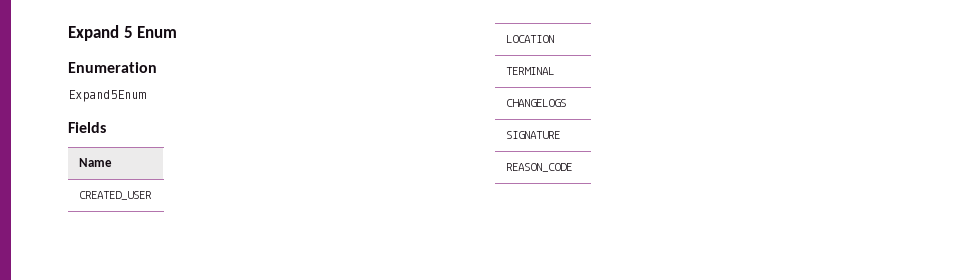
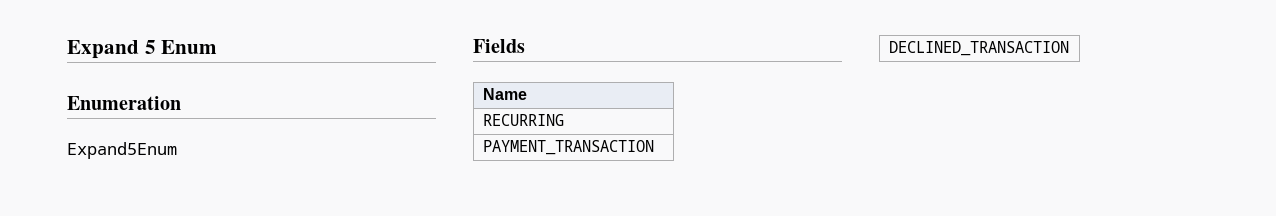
[79,191,153,200] [506,35,555,43] [506,67,555,75] [506,99,567,107] [506,131,561,139] [506,163,573,172] CREATED_USER // LOCATION // TERMINAL // CHANGELOGS // SIGNATURE // REASON_CODE -> [482,114,564,126] [482,140,654,155] [888,41,1069,56] RECURRING // PAYMENT_TRANSACTION // DECLINED_TRANSACTION

